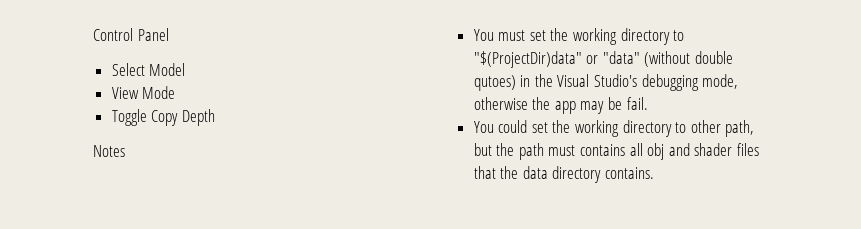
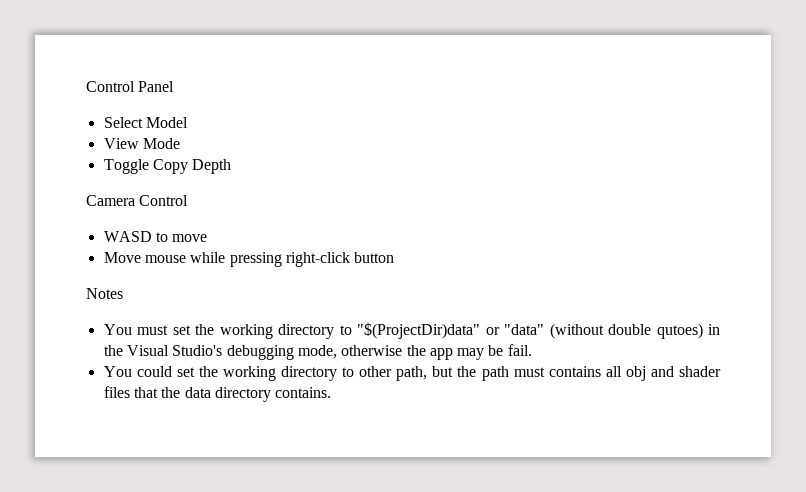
(215, 117) none -> [86,195,189,206] [103,231,208,242] [103,252,395,267] // Camera Control // WASD to move // Move mouse while pressing right-click button

